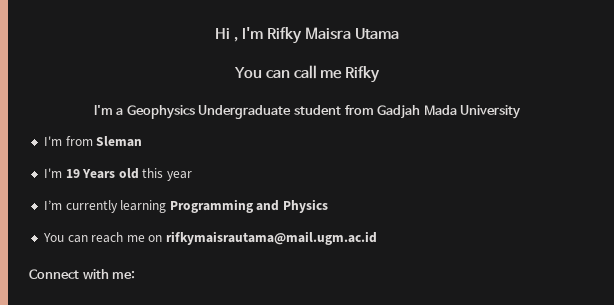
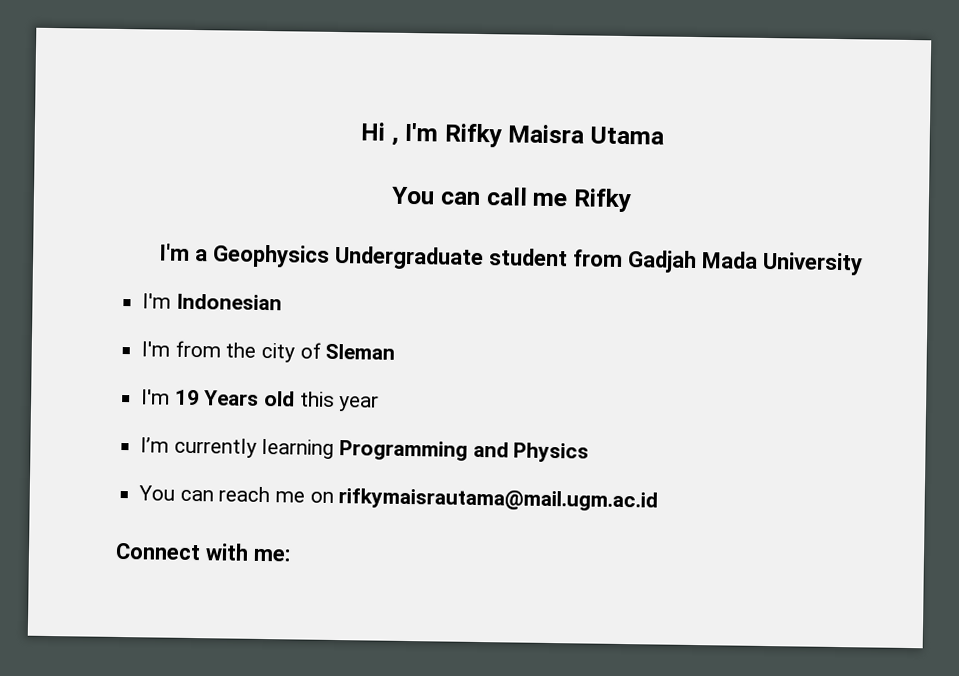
(522, 112) none -> [142,293,282,311] // I'm Indonesian
(93, 141) none -> [225,342,321,363] the city of

